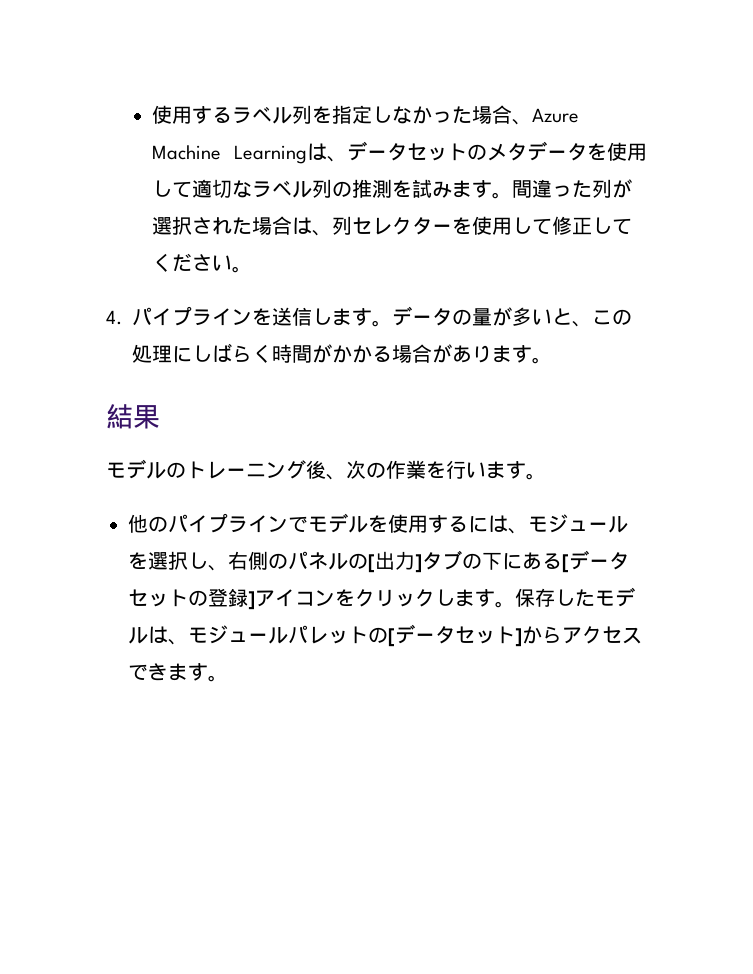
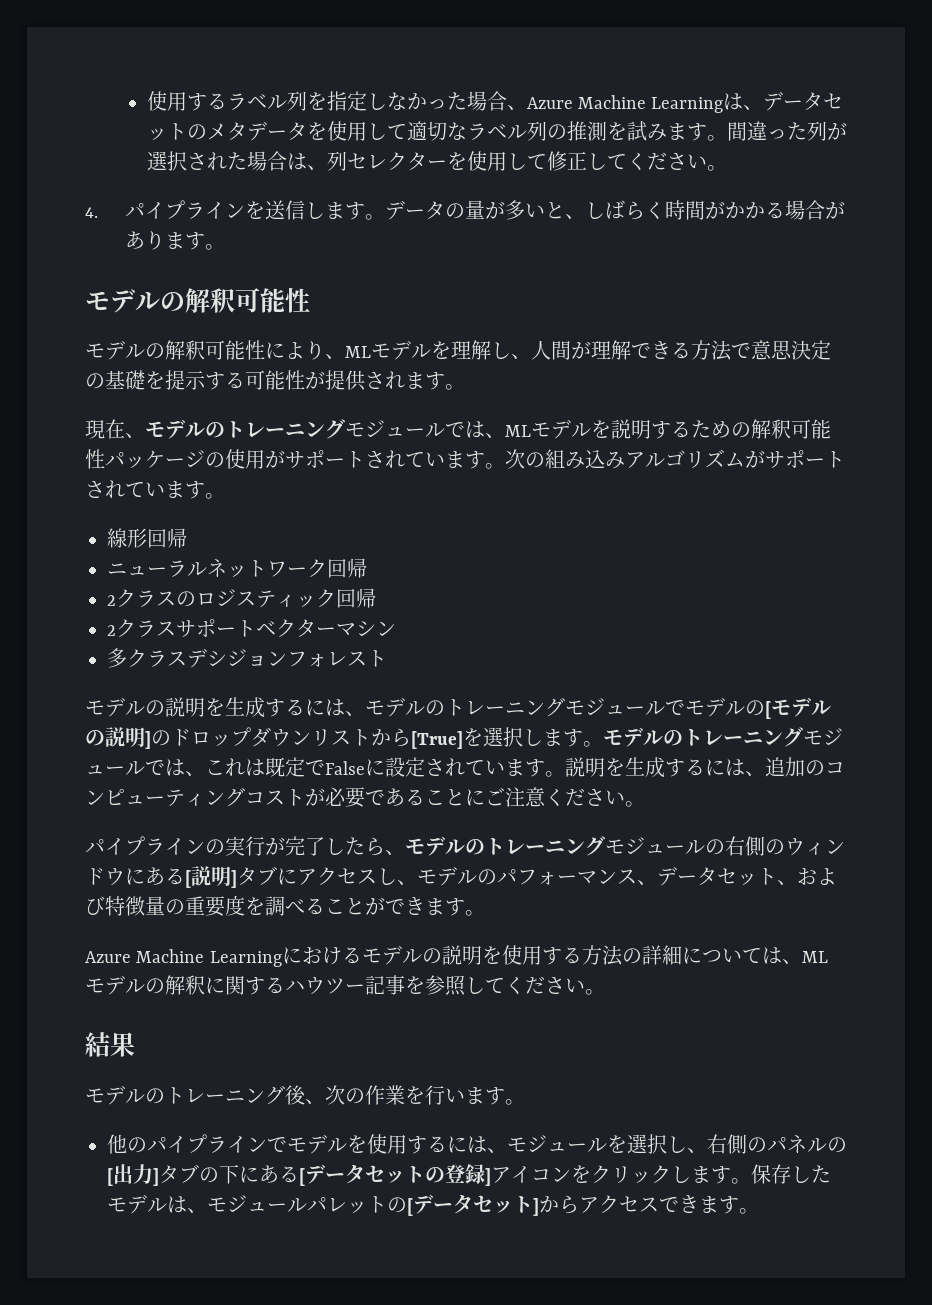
[592,309,632,325] [132,344,192,363] この処理に -> (585, 216) none
(552, 360) none -> [85,287,310,313] [85,340,831,361] [85,370,465,391] [85,419,831,439] [85,449,845,469] [85,480,225,499] [107,528,187,548] [107,558,367,578] [107,588,376,608] [107,619,396,637] [107,648,387,668] [85,697,831,719] [85,727,843,749] [85,757,845,778] [85,787,645,808] [85,836,845,856] [85,866,837,888] [85,895,485,917] [85,945,828,967] [85,975,605,996] // モデルの解釈可能性 // モデルの解釈可能性により、MLモデルを理解し、人間が理解できる方法で意思決定の基礎を提示する可能性が提供されます。 // 現在、モデルのトレーニングモジュールでは、MLモデルを説明するための解釈可能性パッケージの使用がサポートされています。次の組み込みアルゴリズムがサポートされています。 // 線形回帰 // ニューラルネットワーク回帰 // 2クラスのロジスティック回帰 // 2クラスサポートベクターマシン // 多クラスデシジョンフォレスト // モデルの説明を生成するには、モデルのトレーニングモジュールでモデルの[モデルの説明]のドロップダウンリストから[True]を選択します。モデルのトレーニングモジュールでは、これは既定でFalseに設定されています。説明を生成するには、追加のコンピューティングコストが必要であることにご注意ください。 // パイプラインの実行が完了したら、モデルのトレーニングモジュールの右側のウィンドウにある[説明]タブにアクセスし、モデルのパフォーマンス、データセット、および特徴量の重要度を調べることができます。 // Azure Machine Learningにおけるモデルの説明を使用する方法の詳細については、MLモデルの解釈に関するハウツー記事を参照してください。

